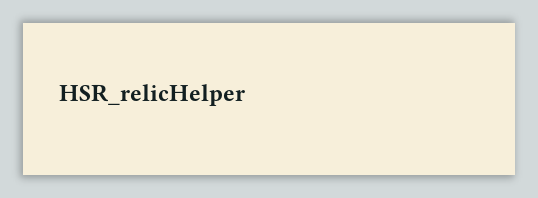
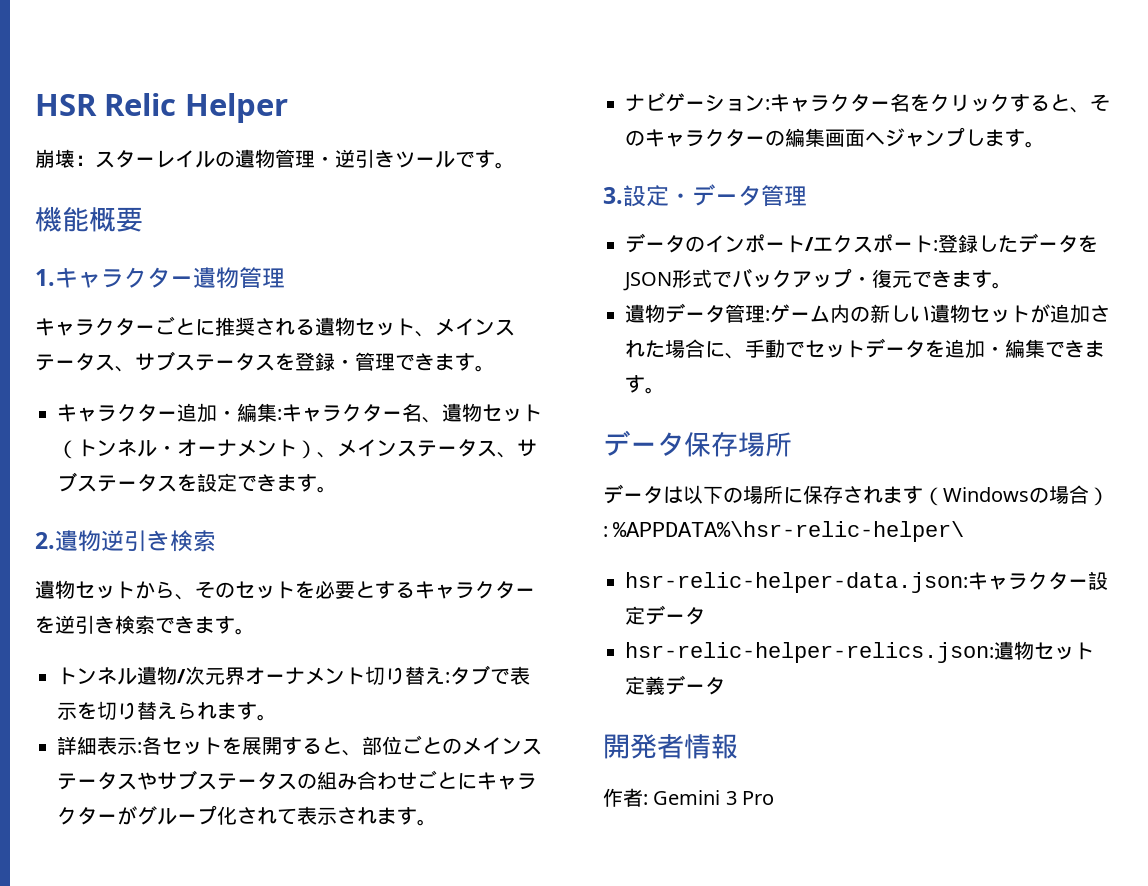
[59,84,245,106] HSR_relicHelper -> [35,93,288,123] [35,149,515,169] [35,206,143,232] [35,267,285,289] [35,316,515,337] [35,351,495,372] [57,403,542,423] [57,439,537,459] [57,472,337,493] [35,530,216,552] [35,580,535,600] [35,615,255,635] [57,665,530,685] [57,701,277,721] [57,735,542,756] [57,770,537,790] [57,805,437,826] [625,92,1110,113] [625,127,1045,148] [603,184,807,207] [625,233,1098,253] [623,268,1012,291] [625,303,1110,324] [625,338,1105,359] [625,375,665,394] [603,430,792,457] [603,484,1109,506] [603,521,965,542] [625,571,1108,593] [625,605,705,625] [625,641,1094,663] [625,675,725,695] [603,734,738,759] [603,788,775,807] HSR Relic Helper // 崩壊：スターレイルの遺物管理・逆引きツールです。 // 機能概要 // 1.キャラクター遺物管理 // キャラクターごとに推奨される遺物セット、メインステータス、サブステータスを登録・管理できます。 // キャラクター追加・編集:キャラクター名、遺物セット（トンネル・オーナメント）、メインステータス、サブステータスを設定できます。 // 2.遺物逆引き検索 // 遺物セットから、そのセットを必要とするキャラクターを逆引き検索できます。 // トンネル遺物/次元界オーナメント切り替え:タブで表示を切り替えられます。 // 詳細表示:各セットを展開すると、部位ごとのメインステータスやサブステータスの組み合わせごとにキャラクターがグループ化されて表示されます。 // ナビゲーション:キャラクター名をクリックすると、そのキャラクターの編集画面へジャンプします。 // 3.設定・データ管理 // データのインポート/エクスポート:登録したデータをJSON形式でバックアップ・復元できます。 // 遺物データ管理:ゲーム内の新しい遺物セットが追加された場合に、手動でセットデータを追加・編集できます。 // データ保存場所 // データは以下の場所に保存されます（Windowsの場合）: %APPDATA%\hsr-relic-helper\ // hsr-relic-helper-data.json:キャラクター設定データ // hsr-relic-helper-relics.json:遺物セット定義データ // 開発者情報 // 作者: Gemini 3 Pro

